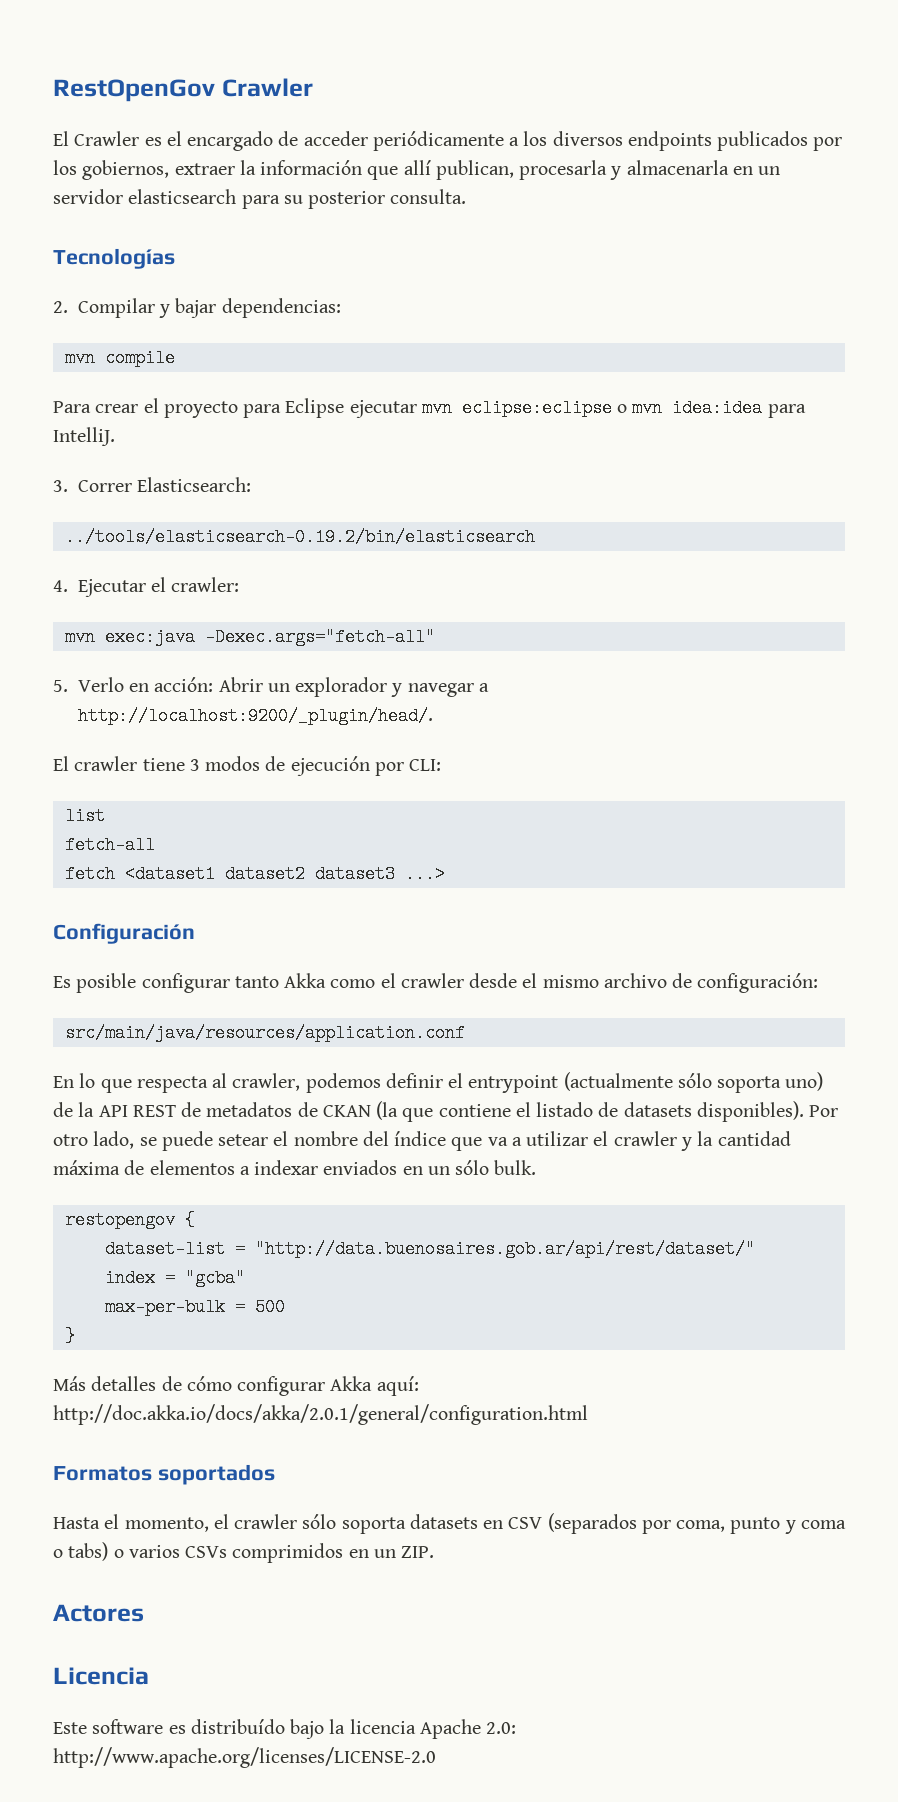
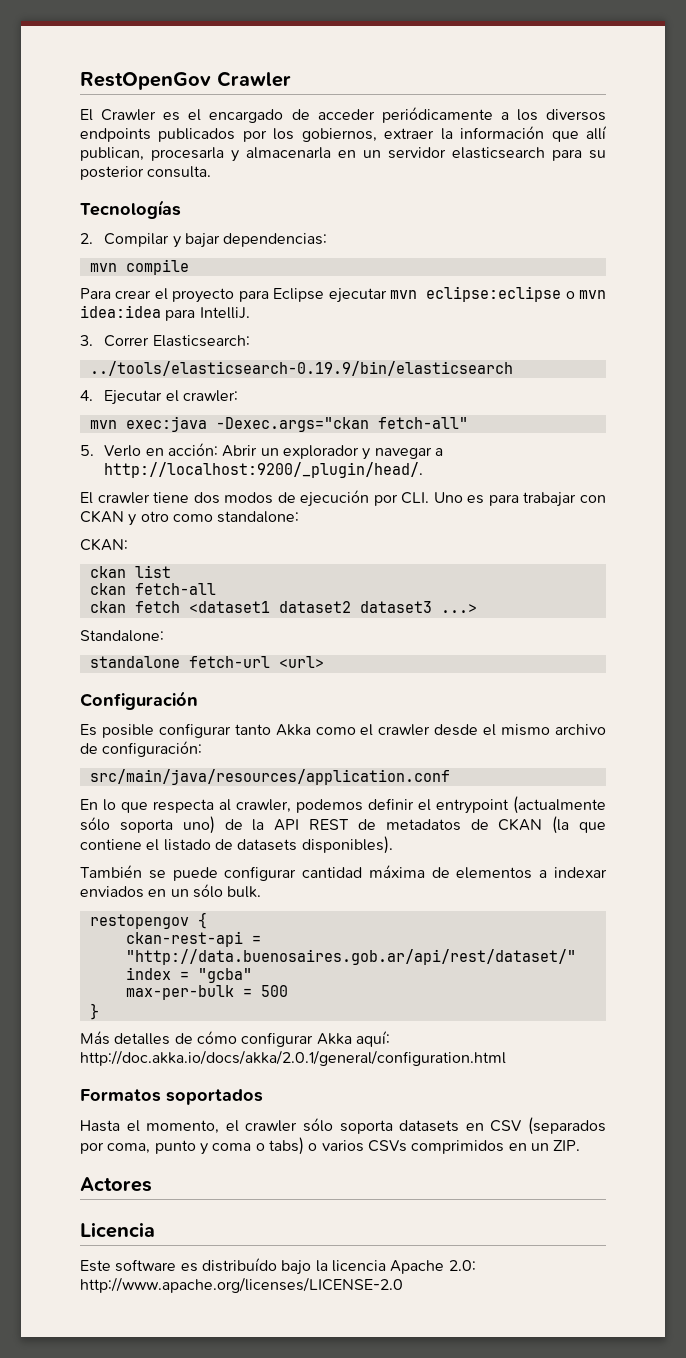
[64,528,535,546] ../tools/elasticsearch-0.19.2/bin/elasticsearch -> [89,361,513,376] ../tools/elasticsearch-0.19.9/bin/elasticsearch
[204,628,435,646] -Dexec.args="fetch-all" -> [215,417,468,432] -Dexec.args="ckan fetch-all"
[189,759,200,771] 3 -> [193,492,220,504] dos
[409,759,442,771] CLI: // -> [401,492,607,507] [80,510,300,526] [80,538,128,551] [89,566,126,578] CLI. Uno es para trabajar con CKAN y otro como standalone: // CKAN: // ckan
(105, 816) none -> [89,583,126,595] ckan
(155, 845) none -> [89,601,126,613] ckan
(445, 874) none -> [80,630,164,642] [89,656,324,668] // Standalone: // standalone fetch-url <url>
[809,1105,839,1117] [53,1131,714,1151] Por otro lado, se puede setear el nombre del índice que va a utilizar el crawler y la -> [80,865,297,881] // También se puede configurar
[104,1240,225,1258] dataset-list -> [125,931,243,947] ckan-rest-api

